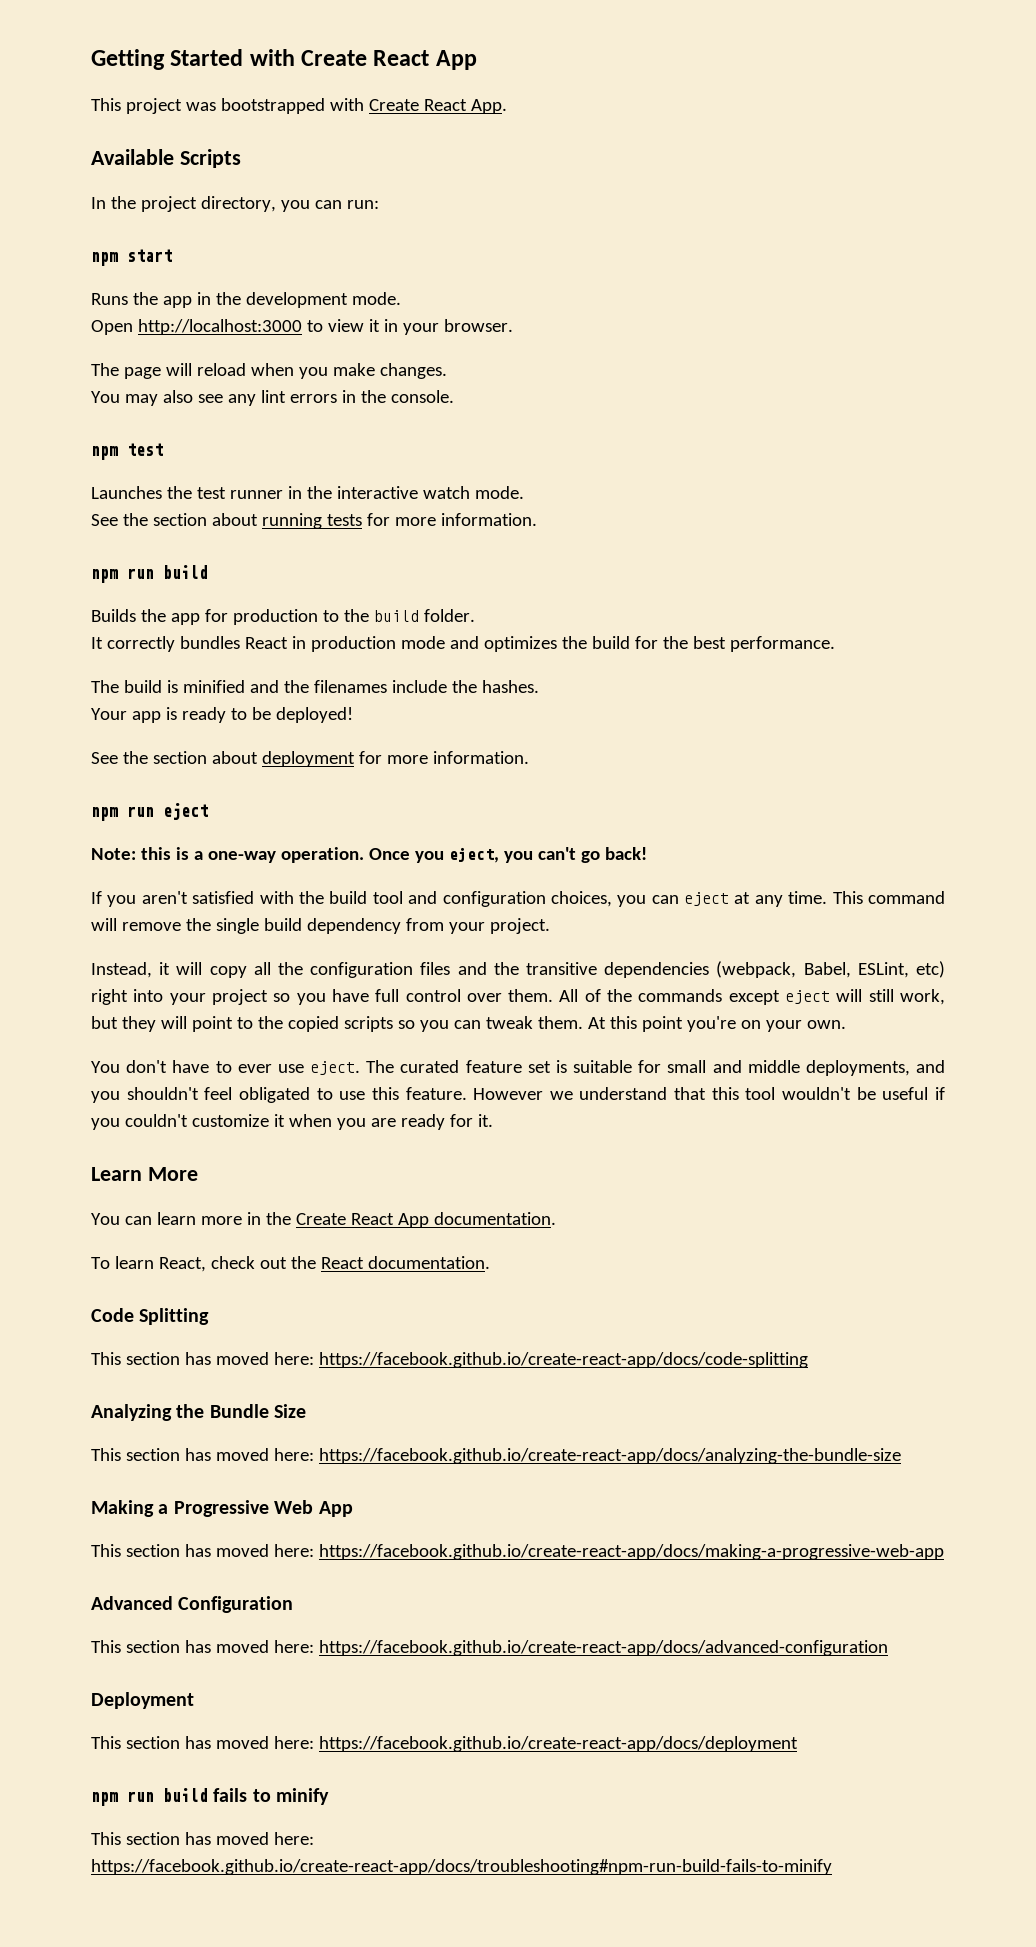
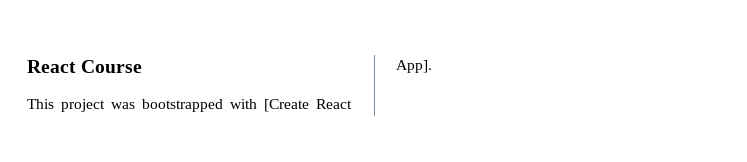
[91,49,477,70] Getting Started with Create React App -> [27,60,143,73] React Course
[368,99,507,114] [91,149,241,168] [91,196,379,212] [91,249,172,266] [91,292,401,308] [91,319,513,335] [91,363,447,379] [91,390,454,406] [91,443,163,460] [91,486,524,499] [91,513,537,529] [91,565,208,583] [91,609,475,625] [91,636,835,652] [91,680,539,693] [91,707,353,723] [91,751,529,767] [91,803,208,821] [91,847,647,863] [91,891,946,907] [91,918,550,934] [91,961,946,978] [91,989,945,1005] [91,1016,846,1032] [91,1060,945,1076] [91,1087,945,1103] [91,1114,493,1130] [91,1167,198,1181] [91,1212,556,1228] [91,1256,490,1272] [91,1308,210,1325] [91,1352,808,1368] [91,1404,307,1421] [91,1448,901,1464] [91,1500,353,1517] [91,1544,944,1560] [91,1596,294,1613] [91,1640,888,1656] [91,1692,194,1709] [91,1736,798,1752] [91,1788,330,1806] [91,1832,314,1845] [91,1859,832,1875] Create React App. // Available Scripts // In the project directory, you can run: // npm start // Runs the app in the development mode. // Open http://localhost:3000 to view it in your browser. // The page will reload when you make changes. // You may also see any lint errors in the console. // npm test // Launches the test runner in the interactive watch mode. // See the section about running tests for more information. // npm run build // Builds the app for production to the build folder. // It correctly bundles React in production mode and optimizes the build for the best performance. // The build is minified and the filenames include the hashes. // Your app is ready to be deployed! // See the section about deployment for more information. // npm run eject // Note: this is a one-way operation. Once you eject, you can't go back! // If you aren't satisfied with the build tool and configuration choices, you can eject at any time. This command will remove the single build dependency from your project. // Instead, it will copy all the configuration files and the transitive dependencies (webpack, Babel, ESLint, etc) right into your project so you have full control over them. All of the commands except eject will still work, but they will point to the copied scripts so you can tweak them. At this point you're on your own. // You don't have to ever use eject. The curated feature set is suitable for small and middle deployments, and you shouldn't feel obligated to use this feature. However we understand that this tool wouldn't be useful if you couldn't customize it when you are ready for it. // Learn More // You can learn more in the Create React App documentation. // To learn React, check out the React documentation. // Code Splitting // This section has moved here: https://facebook.github.io/create-react-app/docs/code-splitting // Analyzing the Bundle Size // This section has moved here: https://facebook.github.io/create-react-app/docs/analyzing-the-bundle-size // Making a Progressive Web App // This section has moved here: https://facebook.github.io/create-react-app/docs/making-a-progressive-web-app // Advanced Configuration // This section has moved here: https://facebook.github.io/create-react-app/docs/advanced-configuration // Deployment // This section has moved here: https://facebook.github.io/create-react-app/docs/deployment // npm run build fails to minify // This section has moved here: https://facebook.github.io/create-react-app/docs/troubleshooting#npm-run-build-fails-to-minify -> [264,99,352,112] [396,60,432,73] [Create React App].

